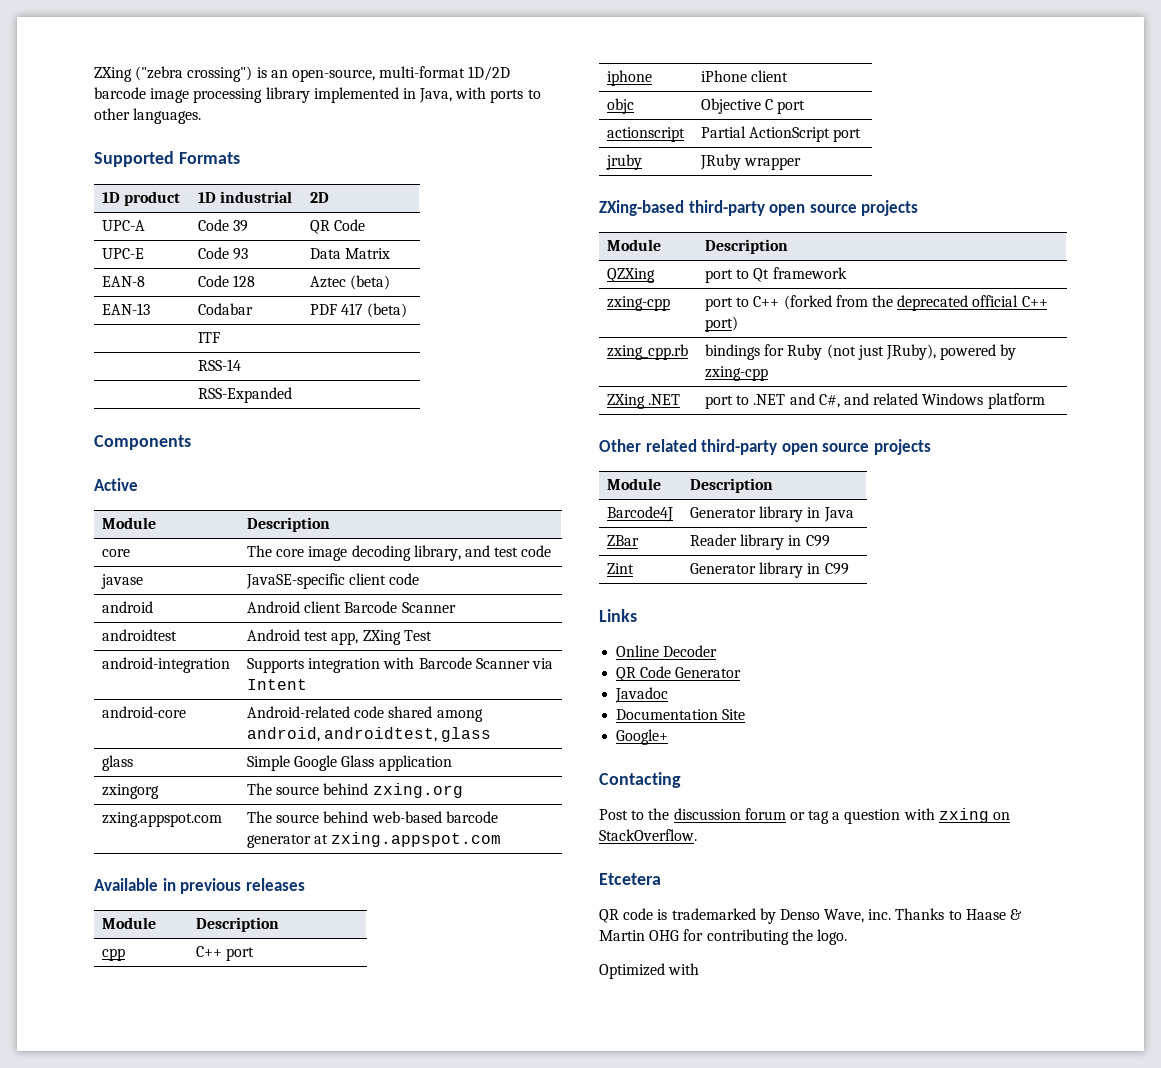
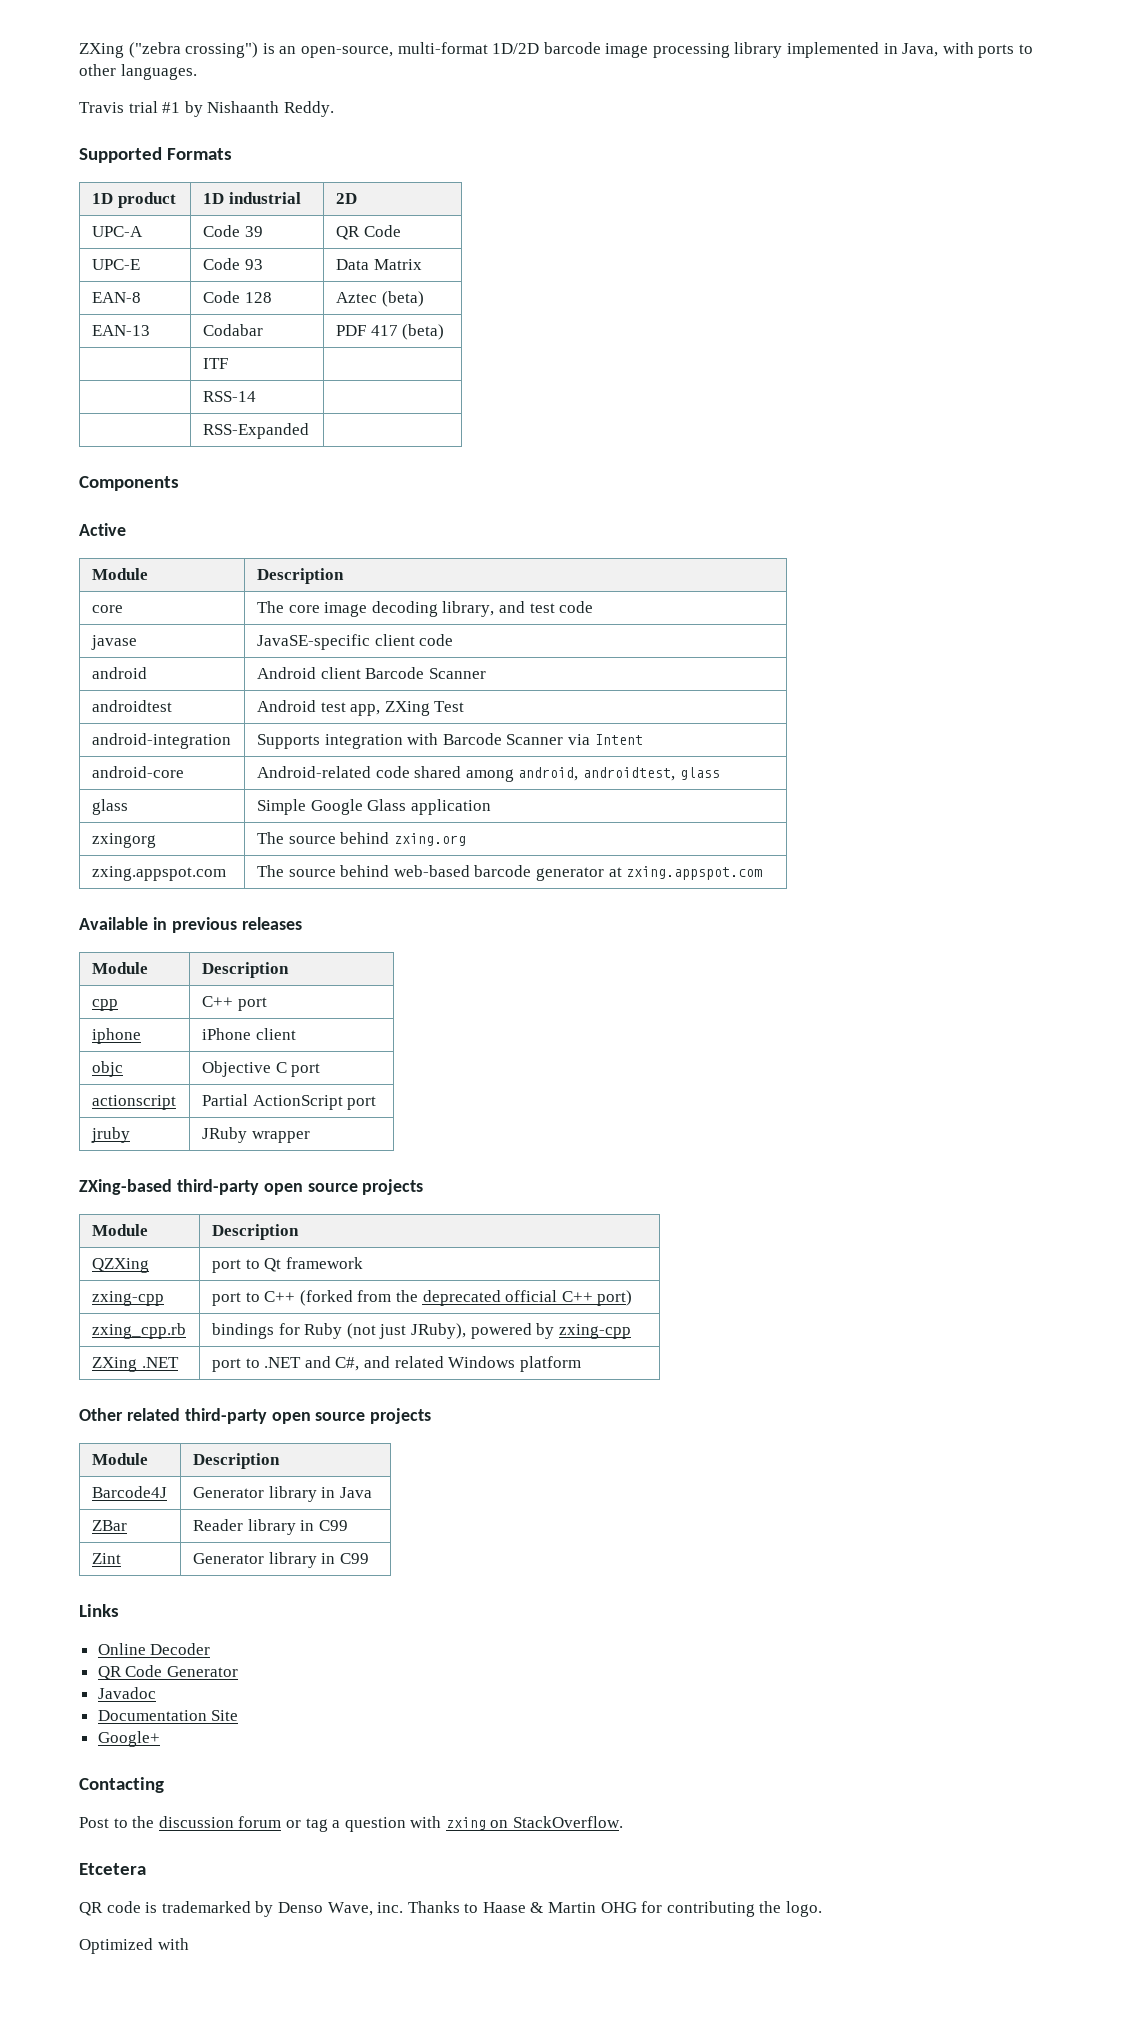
(202, 116) none -> [79,101,334,117] // Travis trial #1 by Nishaanth Reddy.

